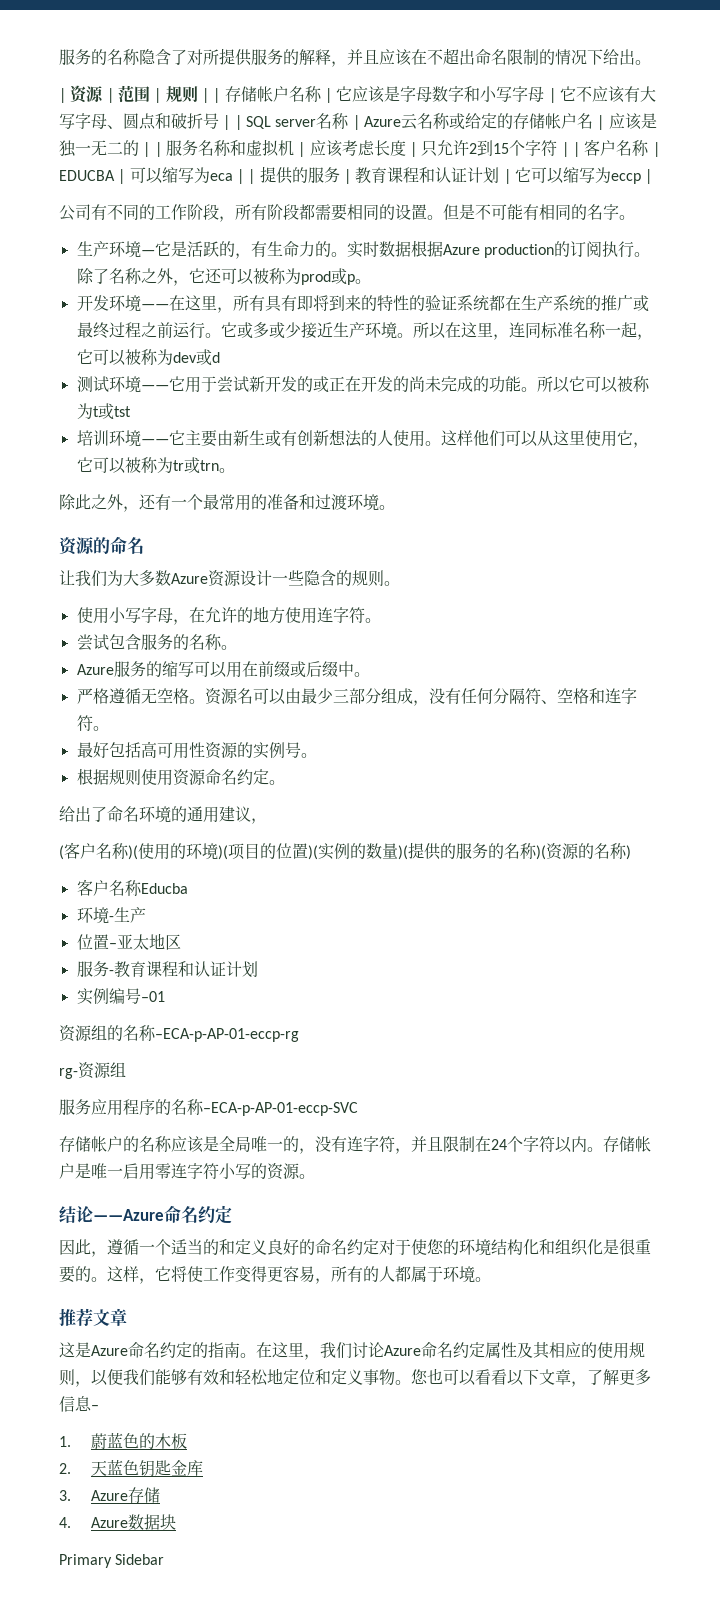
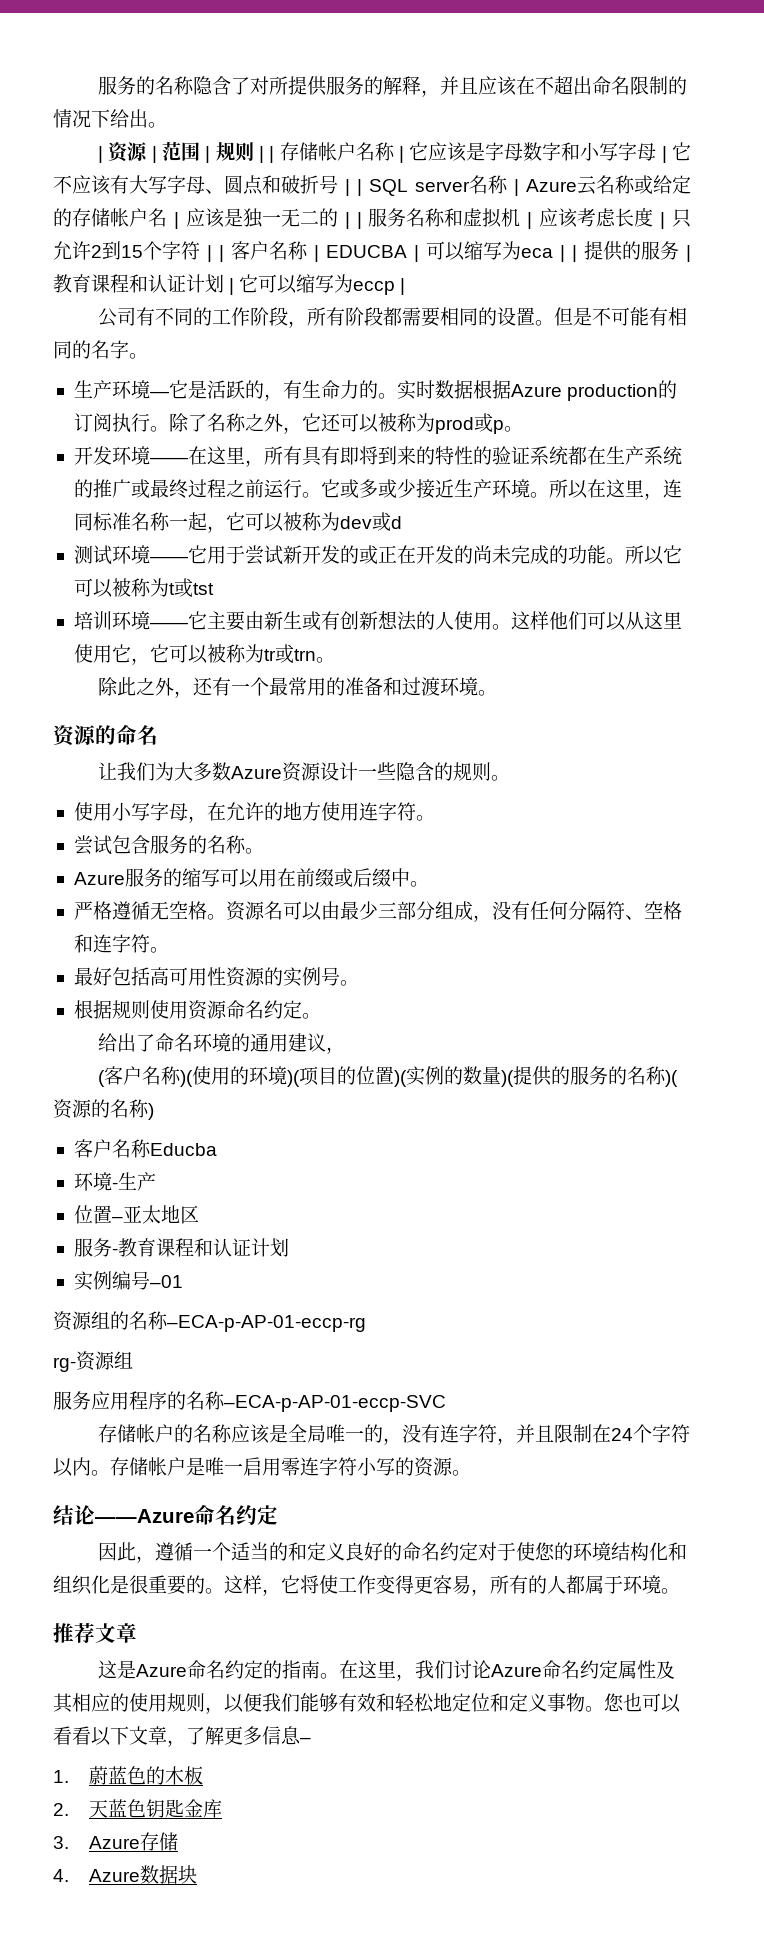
[59,1554,165,1568] // Primary Sidebar -> (197, 1874) none

